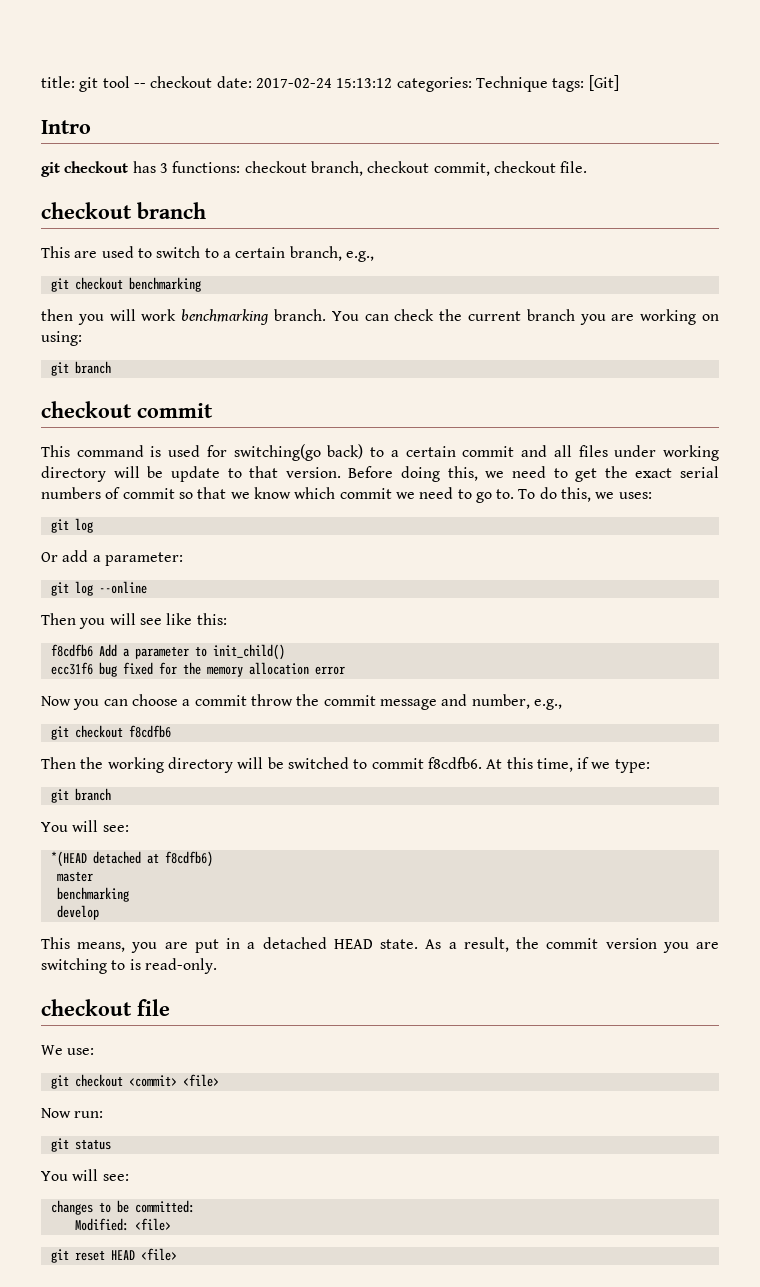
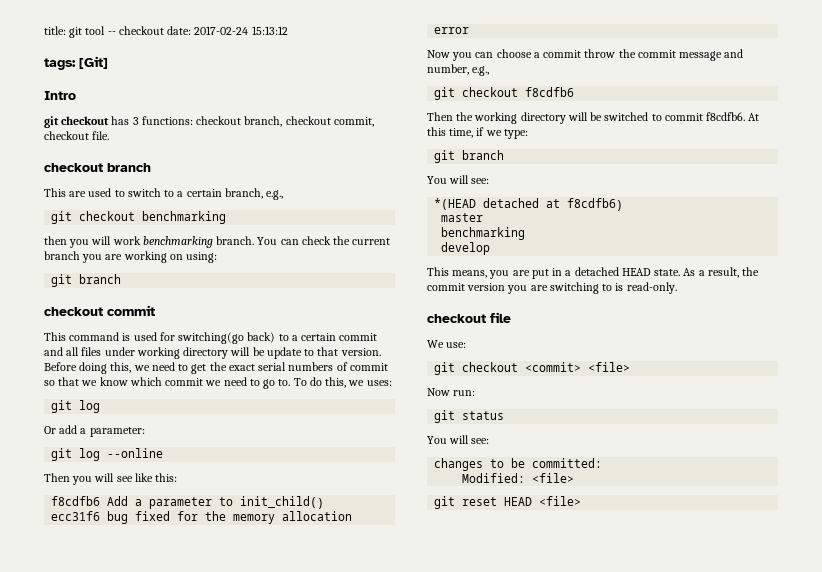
[396,76,548,92] categories: Technique -> (288, 30) //

